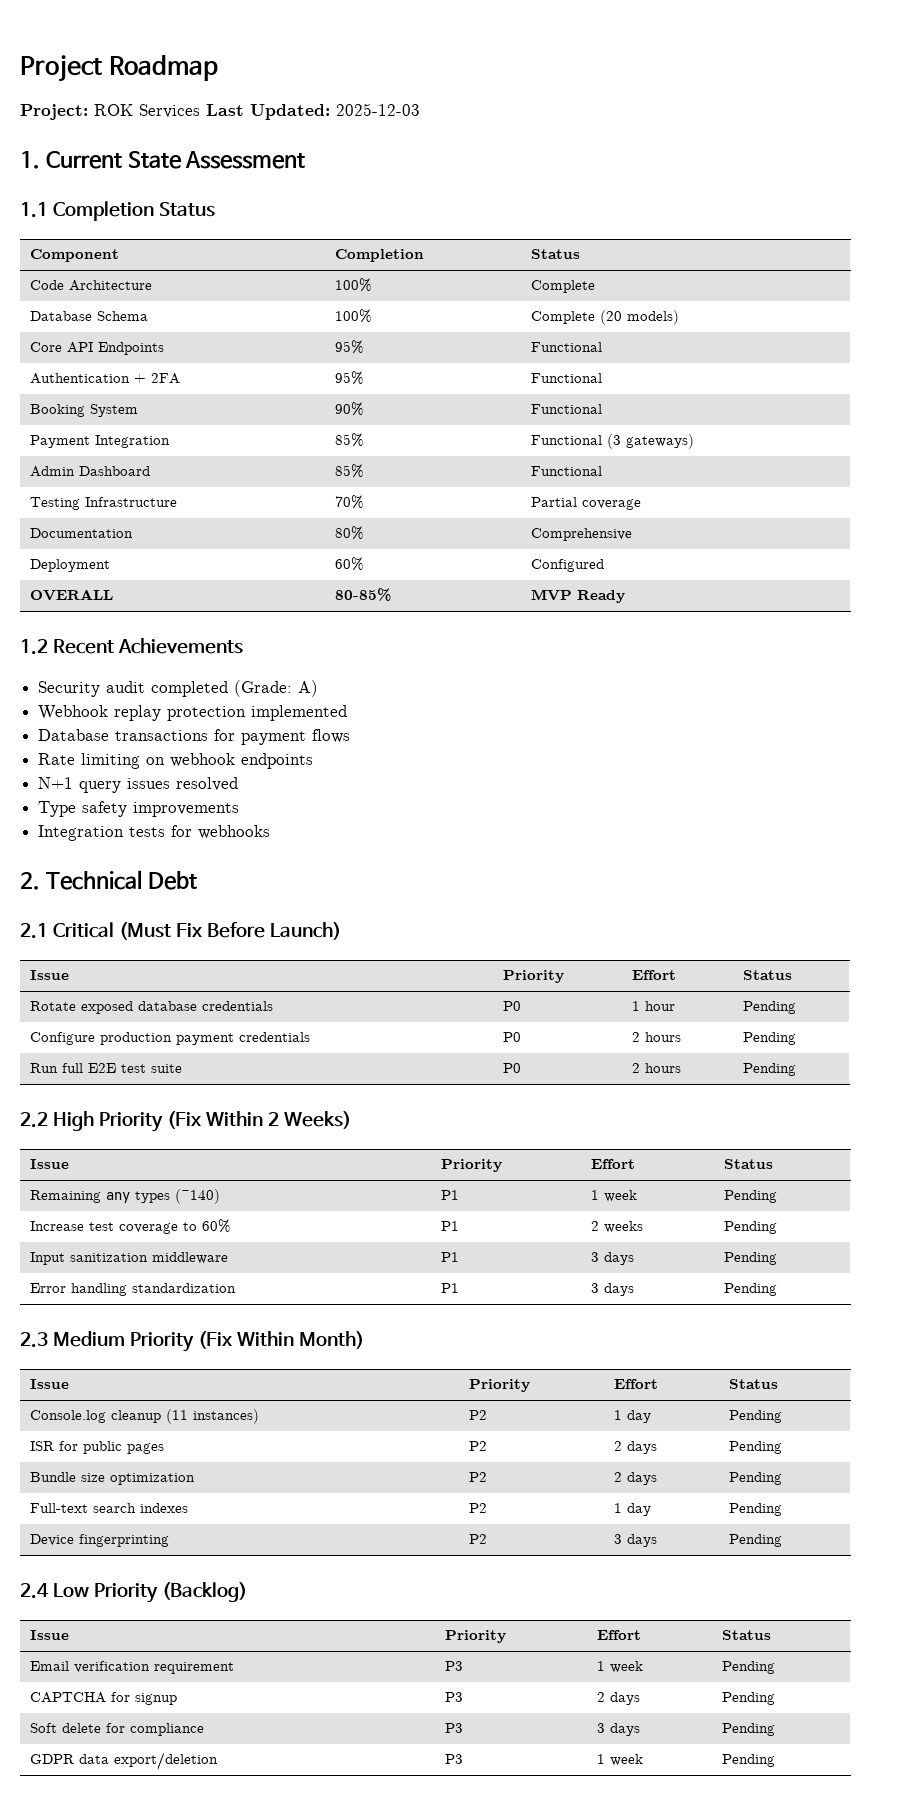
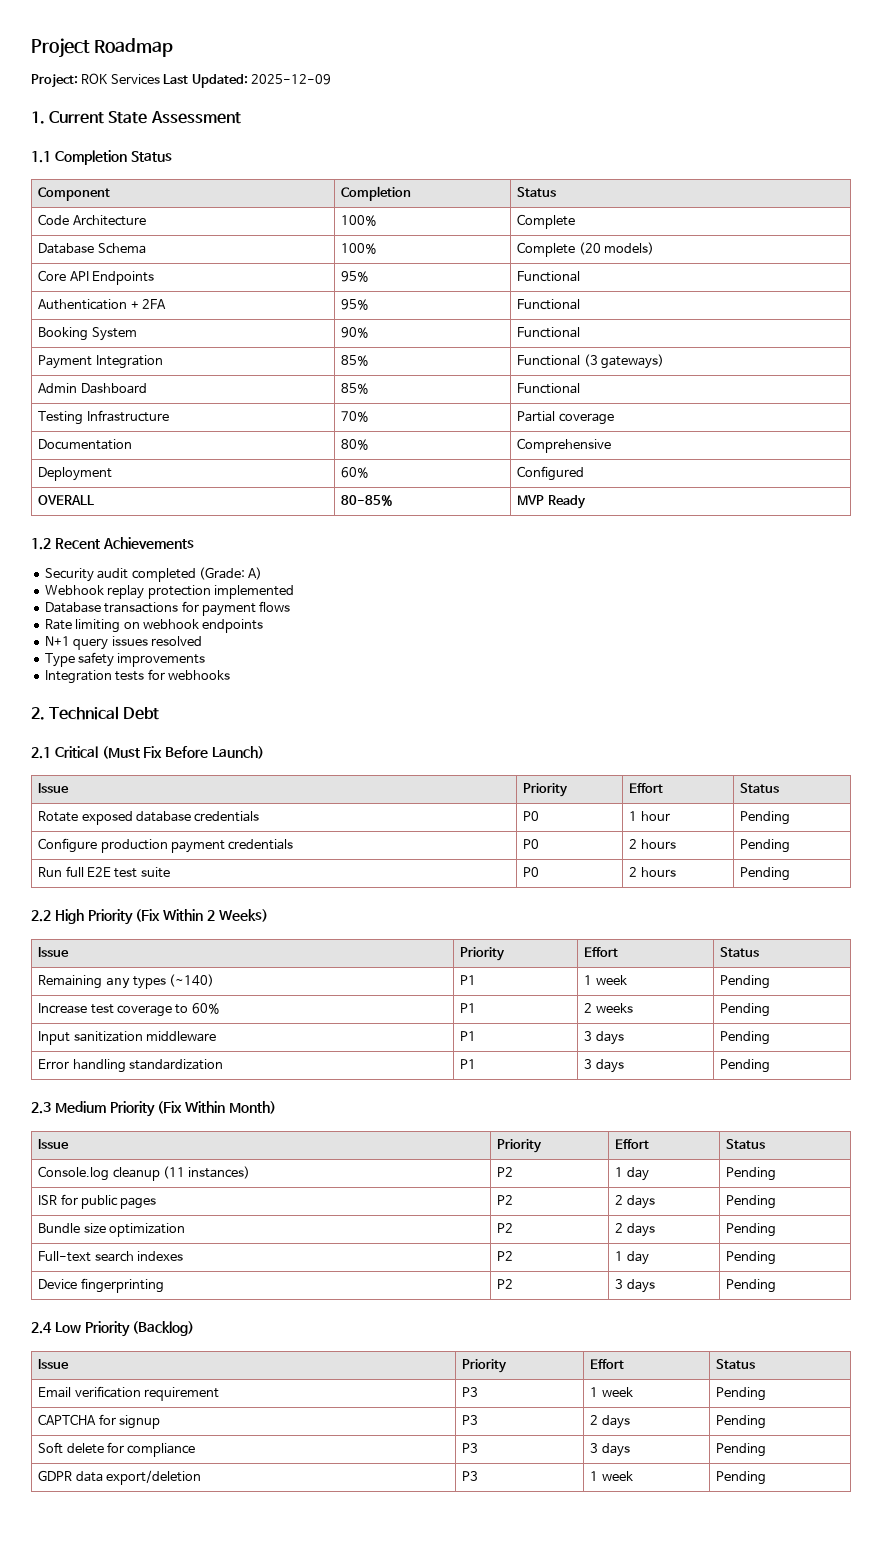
[336,103,420,116] 2025-12-03 -> [250,74,331,85] 2025-12-09

